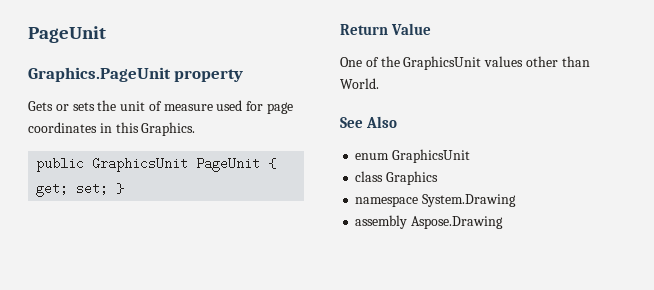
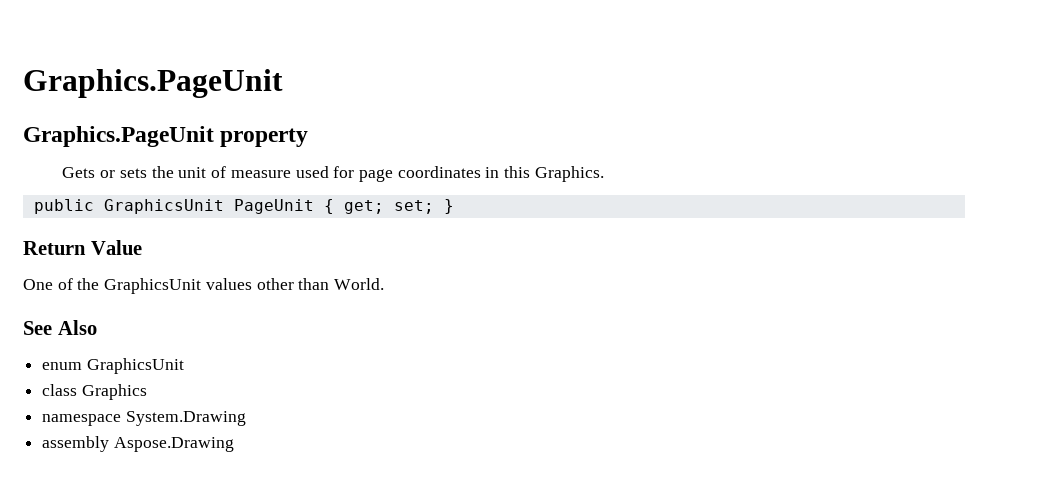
[28,26,106,43] PageUnit -> [23,69,283,98] Graphics.PageUnit

